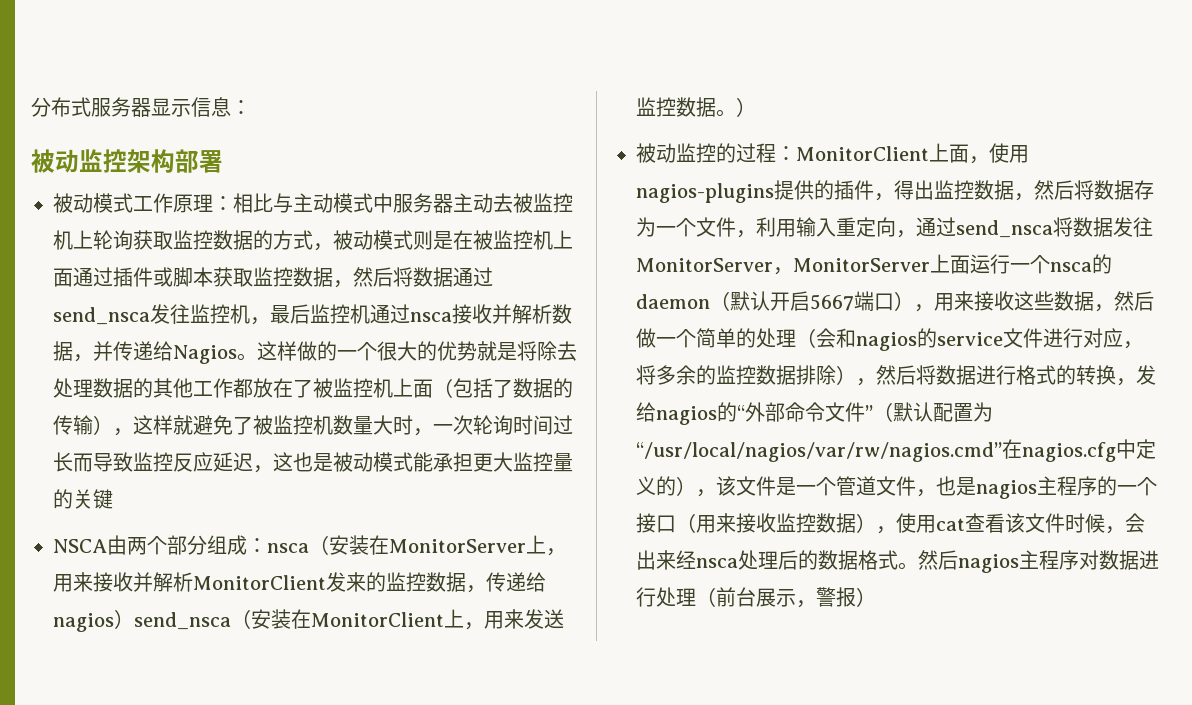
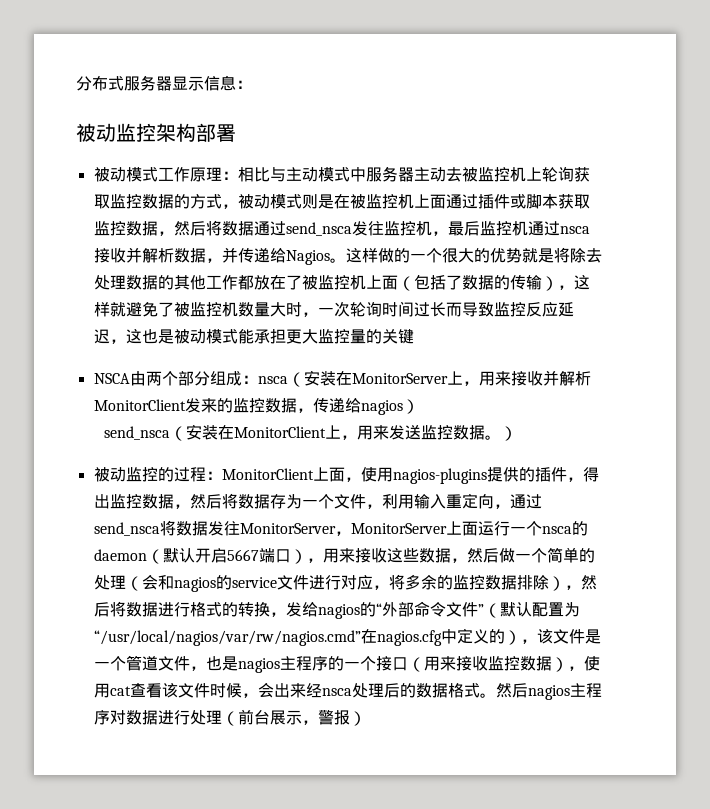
(134, 619) none -> (419, 406) //

